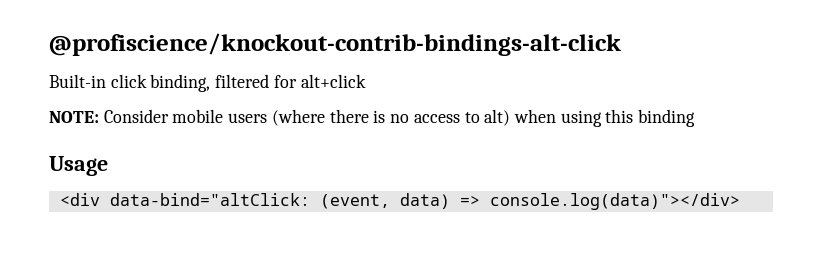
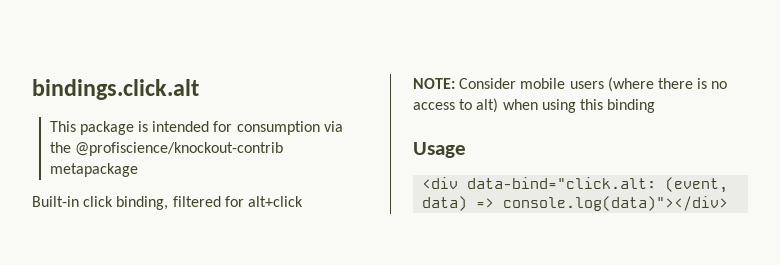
[49,33,621,56] @profiscience/knockout-contrib-bindings-alt-click -> [32,79,199,100] [49,121,343,135] [49,142,283,156] [49,163,138,177] bindings.click.alt // This package is intended for consumption via the @profiscience/knockout-contrib metapackage
[109,193,310,206] data-bind="altClick: -> [467,177,657,189] data-bind="click.alt:

